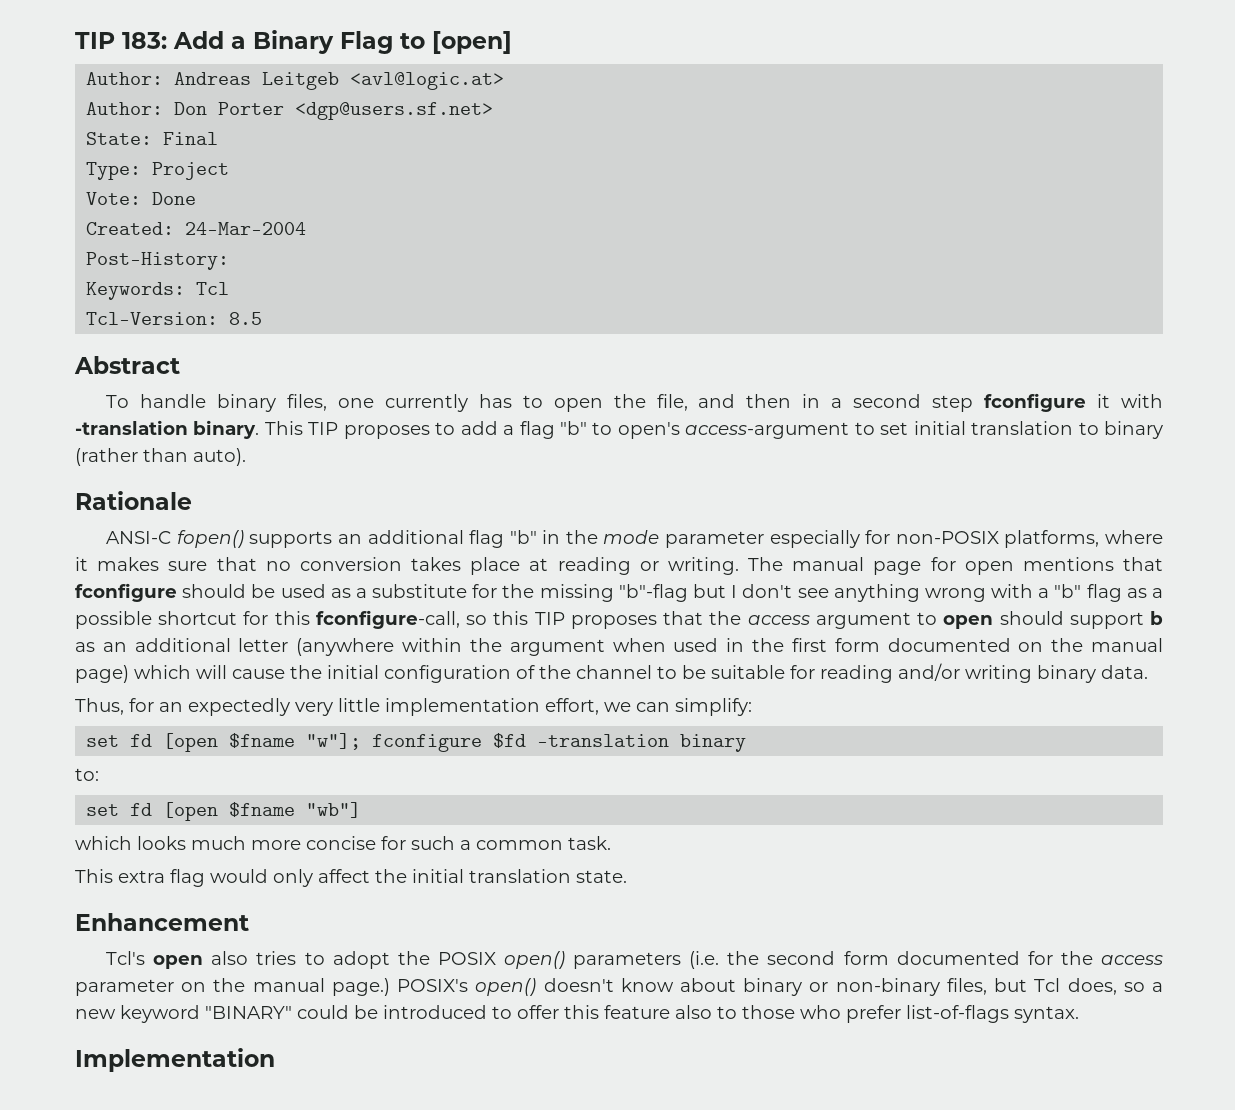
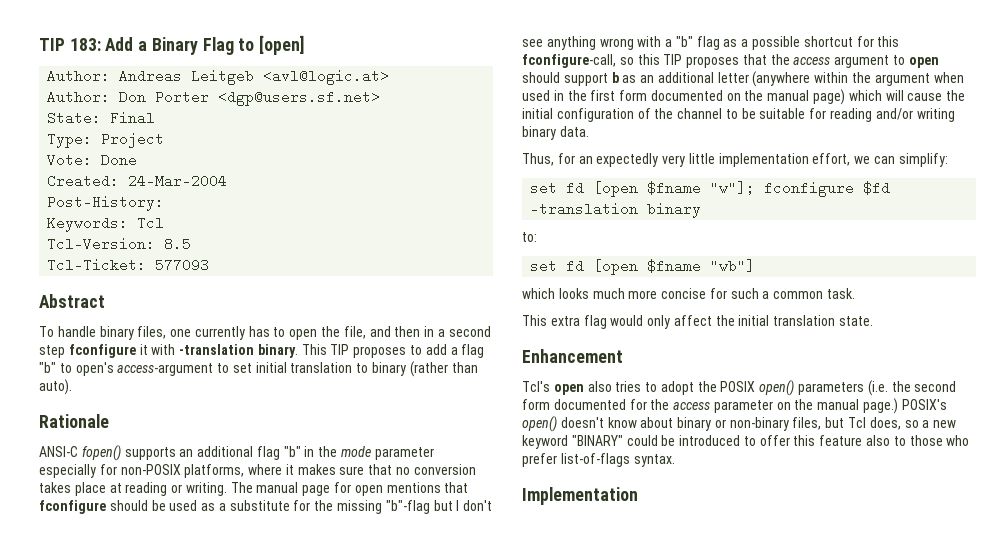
(263, 318) none -> [47,258,210,272] // Tcl-Ticket: 577093

